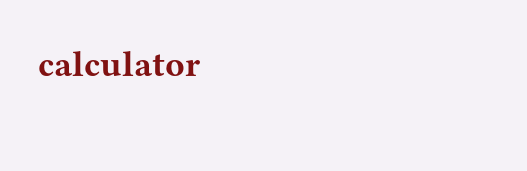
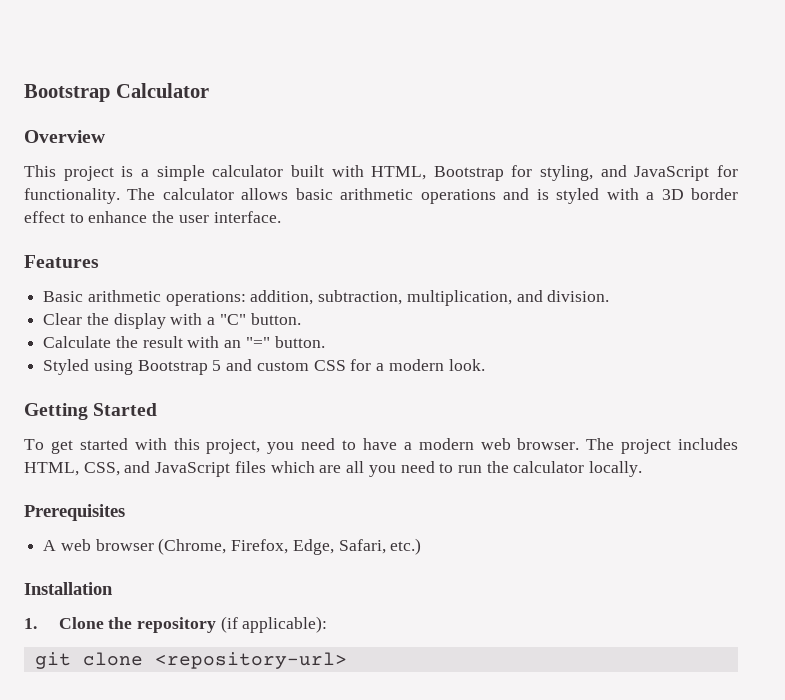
[38,51,200,76] calculator -> [24,83,209,102] [24,130,105,143] [24,165,738,181] [24,188,738,204] [24,211,281,223] [24,255,99,268] [43,290,610,306] [43,313,301,329] [43,336,325,348] [43,359,485,375] [24,403,158,420] [24,438,738,454] [24,461,643,477] [24,504,125,521] [43,538,422,555] [24,582,113,595] [24,616,328,633] [34,652,347,669] Bootstrap Calculator // Overview // This project is a simple calculator built with HTML, Bootstrap for styling, and JavaScript for functionality. The calculator allows basic arithmetic operations and is styled with a 3D border effect to enhance the user interface. // Features // Basic arithmetic operations: addition, subtraction, multiplication, and division. // Clear the display with a "C" button. // Calculate the result with an "=" button. // Styled using Bootstrap 5 and custom CSS for a modern look. // Getting Started // To get started with this project, you need to have a modern web browser. The project includes HTML, CSS, and JavaScript files which are all you need to run the calculator locally. // Prerequisites // A web browser (Chrome, Firefox, Edge, Safari, etc.) // Installation // 1. Clone the repository (if applicable): // git clone <repository-url>

